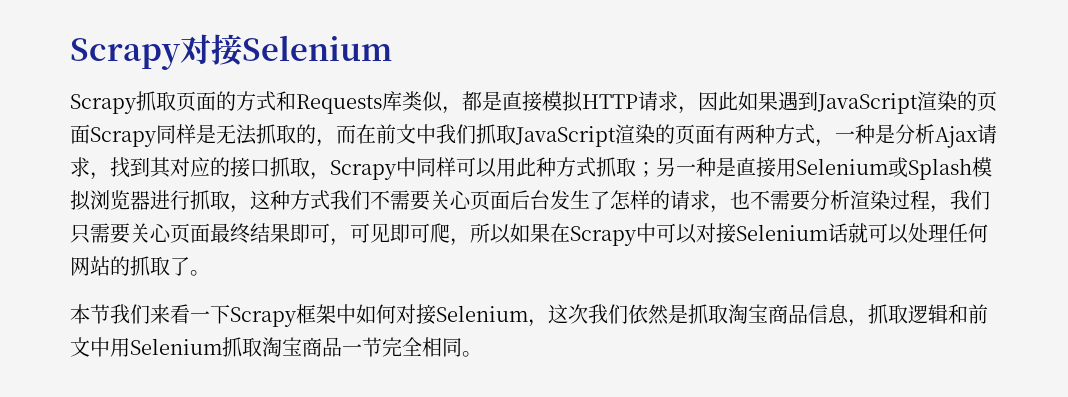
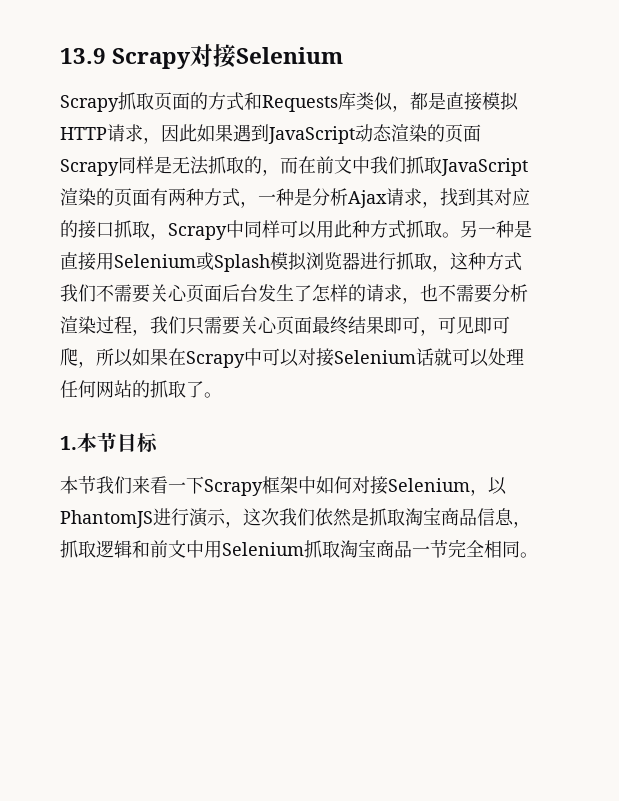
(70, 54) none -> [60,48,106,64] 13.9
(918, 103) none -> [355,124,392,142] 动态
[636,162,656,177] ； -> [442,232,460,238] 。
(210, 273) none -> [60,432,158,453] // 1.本节目标
(548, 323) none -> [488,477,507,495] [60,508,243,528] 以PhantomJS进行演示，

